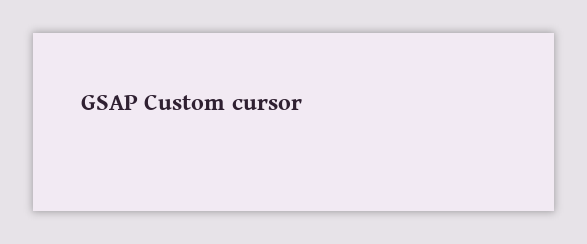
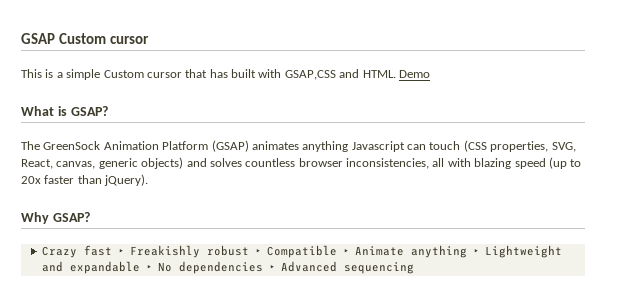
(302, 104) none -> [21,69,430,80] [21,106,108,116] [21,140,576,152] [21,157,582,169] [21,174,149,186] [21,212,90,224] [42,245,563,258] [42,261,415,274] // This is a simple Custom cursor that has built with GSAP,CSS and HTML. Demo // What is GSAP? // The GreenSock Animation Platform (GSAP) animates anything Javascript can touch (CSS properties, SVG, React, canvas, generic objects) and solves countless browser inconsistencies, all with blazing speed (up to 20x faster than jQuery). // Why GSAP? // Crazy fast ‣ Freakishly robust ‣ Compatible ‣ Animate anything ‣ Lightweight and expandable ‣ No dependencies ‣ Advanced sequencing

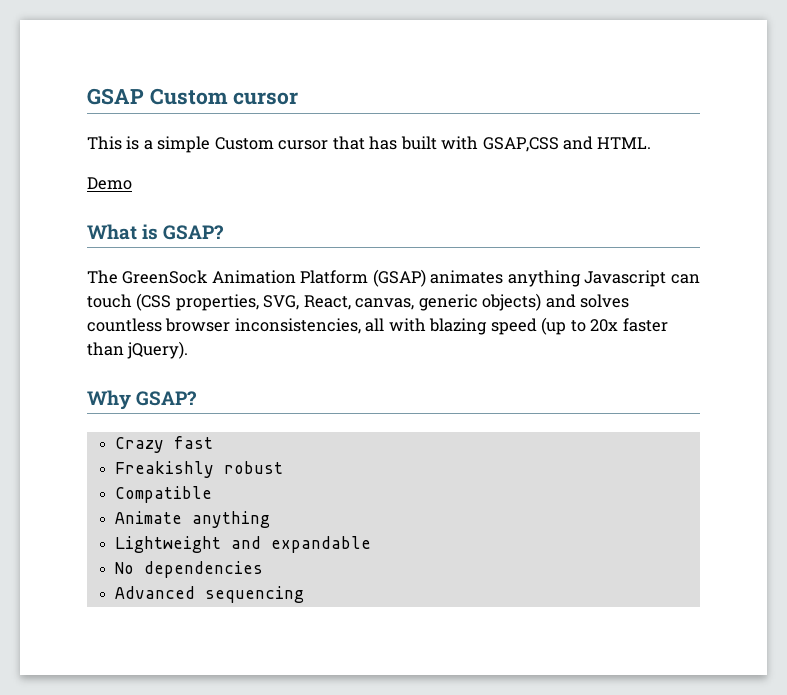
(396, 74) none -> (652, 143) //
[119,249,124,255] ‣ -> (214, 442) //
[256,249,261,255] ‣ -> (284, 467) //
[344,249,349,255] ‣ -> (213, 494) //
[474,249,479,255] ‣ -> (271, 519) //
[147,265,152,271] ‣ -> (372, 544) //
[270,265,275,271] ‣ -> (264, 569) //

